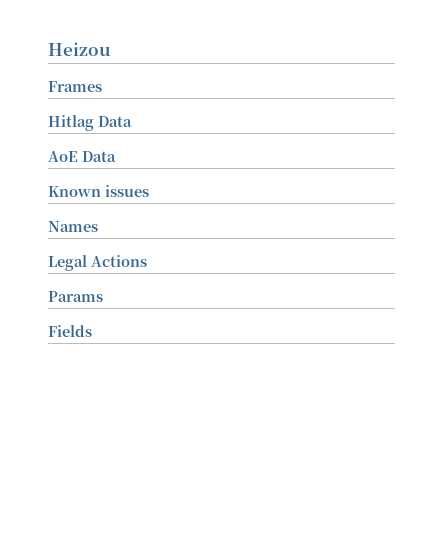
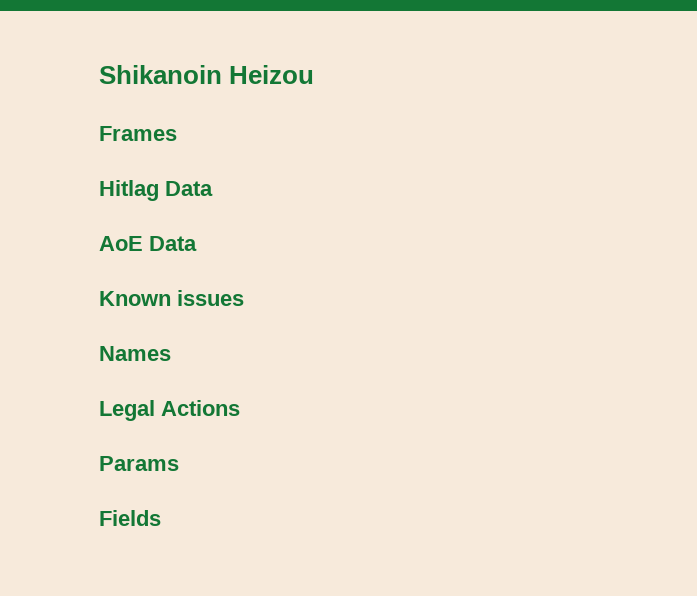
(48, 49) none -> [99,65,222,84] Shikanoin

